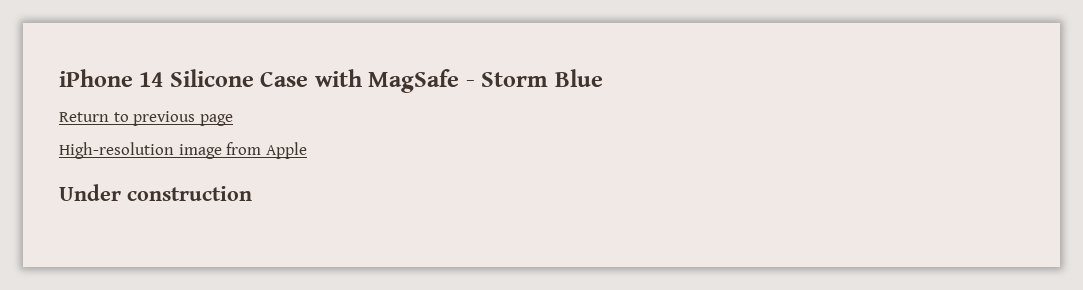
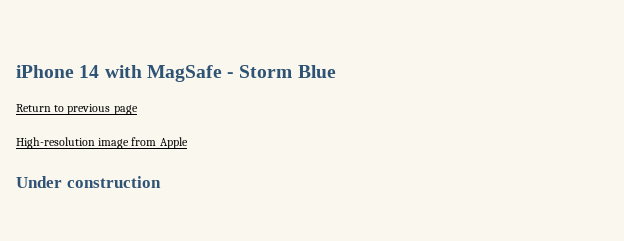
[169,69,309,87] Silicone Case -> (100, 71) none

